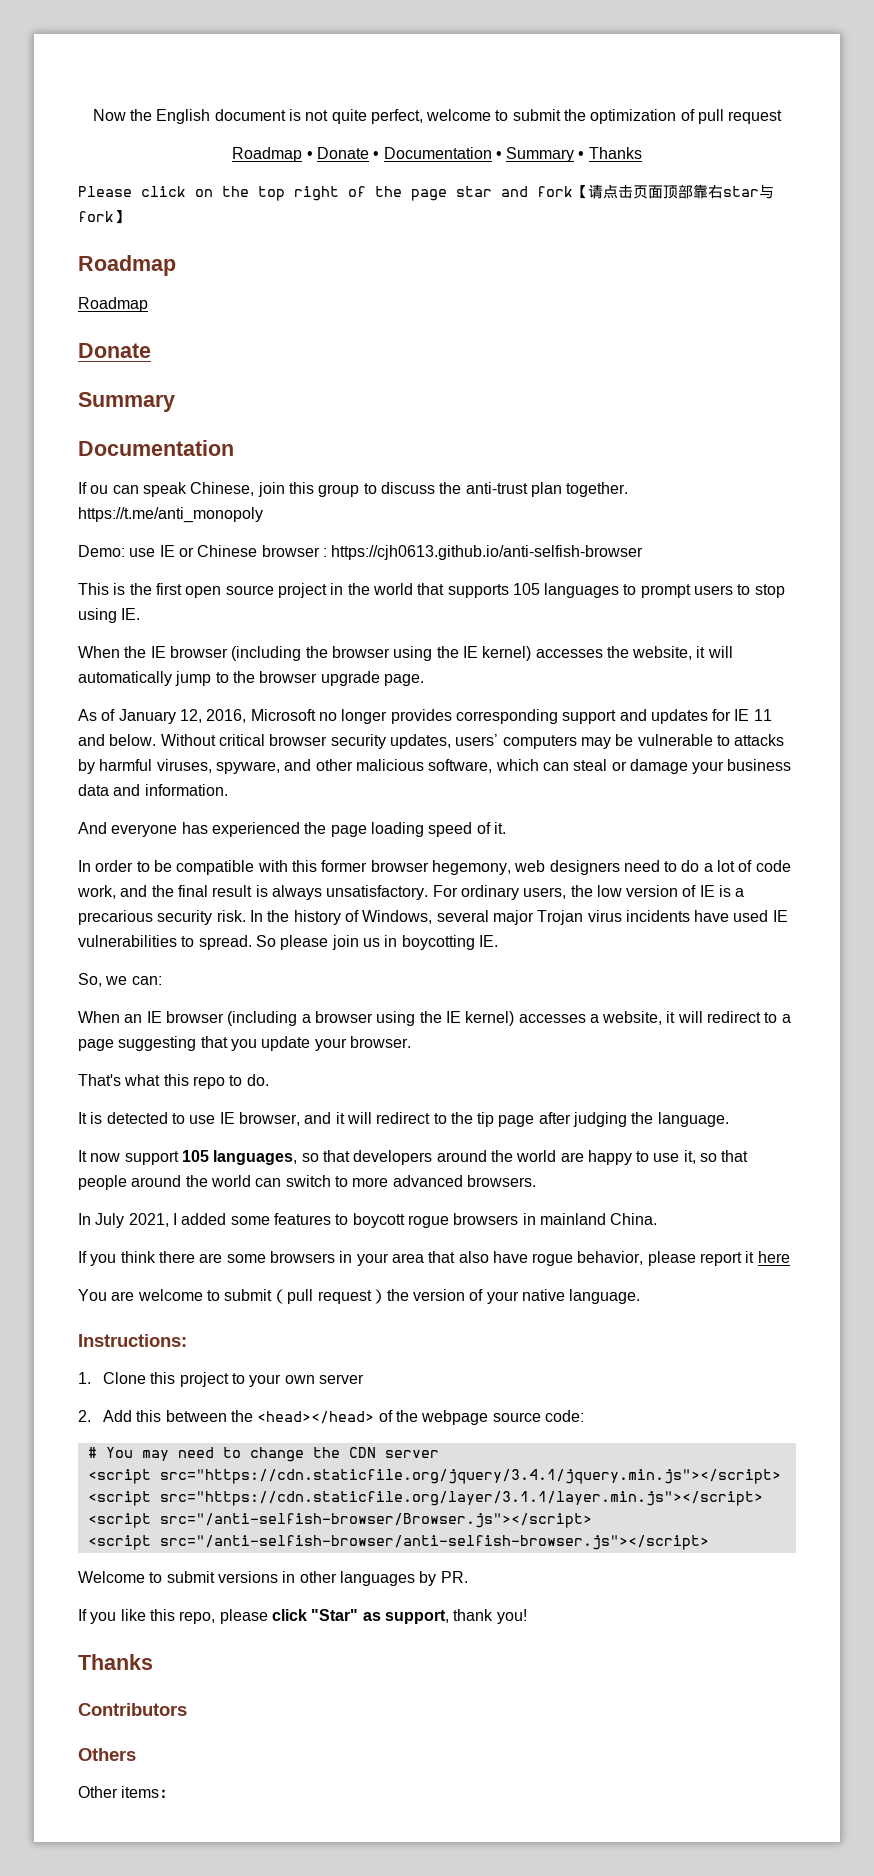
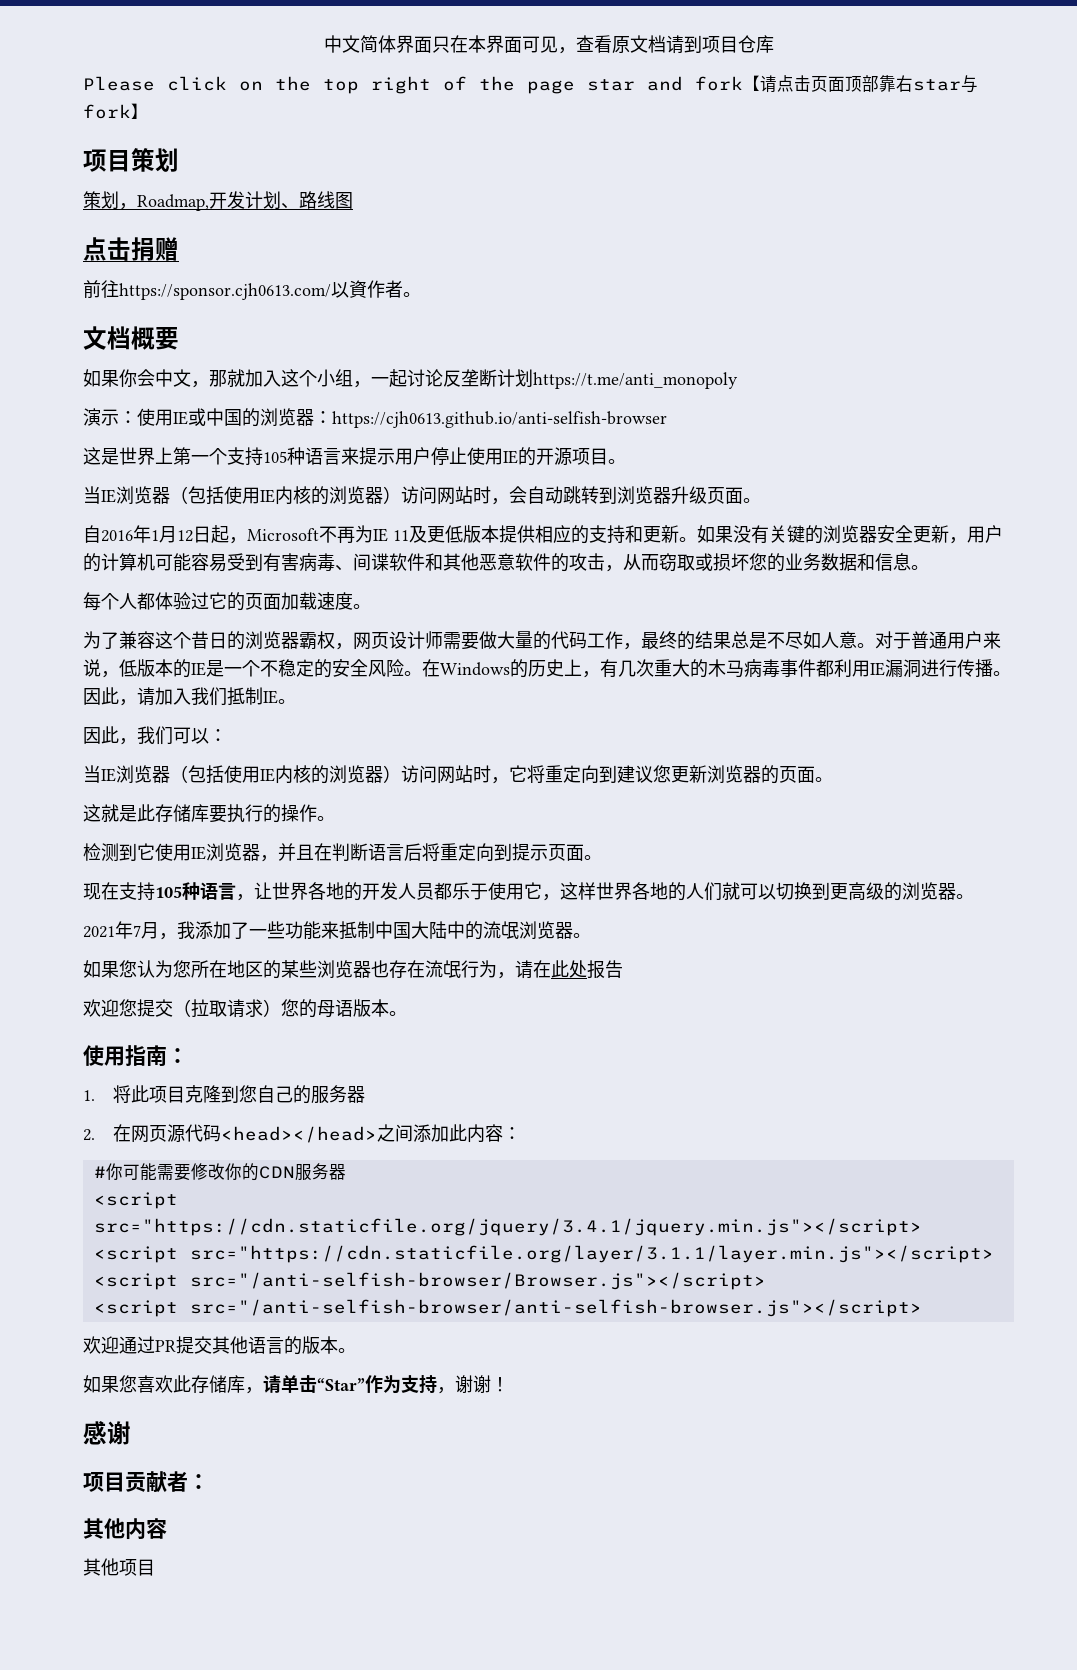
[92,109,783,124] [232,147,642,162] Now the English document is not quite perfect, welcome to submit the optimization of pull request // Roadmap • Donate • Documentation • Summary • Thanks -> [323,35,774,54] 中文简体界面只在本界面可见，查看原文档请到项目仓库
[78,255,176,276] [78,297,148,312] [78,343,151,358] [78,392,175,412] [78,440,234,456] [78,482,629,497] [78,507,263,523] [78,545,644,560] [78,583,785,598] [78,608,141,623] [78,646,733,661] [78,671,424,686] [78,709,772,724] [78,734,785,749] [78,759,792,774] [78,784,228,796] [78,822,506,837] [78,860,791,875] [77,885,745,900] [78,910,788,925] [78,935,498,950] [78,973,162,987] [78,1011,791,1026] [78,1036,411,1051] [78,1074,269,1089] [78,1112,729,1127] [78,1150,749,1165] [78,1175,536,1190] [78,1213,658,1228] [78,1251,790,1266] [78,1289,641,1304] [78,1334,187,1347] [78,1372,364,1387] [78,1410,584,1425] [87,1447,439,1462] Roadmap // Roadmap // Donate // Summary // Documentation // If ou can speak Chinese, join this group to discuss the anti-trust plan together. https://t.me/anti_monopoly // Demo: use IE or Chinese browser : https://cjh0613.github.io/anti-selfish-browser // This is the first open source project in the world that supports 105 languages to prompt users to stop using IE. // When the IE browser (including the browser using the IE kernel) accesses the website, it will automatically jump to the browser upgrade page. // As of January 12, 2016, Microsoft no longer provides corresponding support and updates for IE 11 and below. Without critical browser security updates, users’ computers may be vulnerable to attacks by harmful viruses, spyware, and other malicious software, which can steal or damage your business data and information. // And everyone has experienced the page loading speed of it. // In order to be compatible with this former browser hegemony, web designers need to do a lot of code work, and the final result is always unsatisfactory. For ordinary users, the low version of IE is a precarious security risk. In the history of Windows, several major Trojan virus incidents have used IE vulnerabilities to spread. So please join us in boycotting IE. // So, we can: // When an IE browser (including a browser using the IE kernel) accesses a website, it will redirect to a page suggesting that you update your browser. // That's what this repo to do. // It is detected to use IE browser, and it will redirect to the tip page after judging the language. // It now support 105 languages, so that developers around the world are happy to use it, so that people around the world can switch to more advanced browsers. // In July 2021, I added some features to boycott rogue browsers in mainland China. // If you think there are some browsers in your area that also have rogue behavior, please report it here // You are welcome to submit（pull request）the version of your native language. // Instructions: // 1. Clone this project to your own server // 2. Add this between the <head></head> of the webpage source code: // # You may need to change the CDN server -> [83,148,179,172] [83,191,353,211] [83,237,179,261] [83,280,421,300] [83,326,179,350] [83,369,738,389] [83,408,667,428] [83,447,626,466] [83,486,761,505] [83,525,1003,544] [83,553,929,572] [83,592,371,611] [83,631,1001,650] [83,659,1011,678] [83,687,296,706] [83,726,227,745] [83,765,833,784] [83,804,335,823] [83,843,602,862] [83,882,974,901] [83,921,591,940] [83,960,623,979] [83,999,407,1018] [83,1045,188,1066] [83,1085,366,1104] [83,1124,522,1143] [93,1163,346,1181] 项目策划 // 策划，Roadmap,开发计划、路线图 // 点击捐赠 // 前往https://sponsor.cjh0613.com/以資作者。 // 文档概要 // 如果你会中文，那就加入这个小组，一起讨论反垄断计划https://t.me/anti_monopoly // 演示：使用IE或中国的浏览器：https://cjh0613.github.io/anti-selfish-browser // 这是世界上第一个支持105种语言来提示用户停止使用IE的开源项目。 // 当IE浏览器（包括使用IE内核的浏览器）访问网站时，会自动跳转到浏览器升级页面。 // 自2016年1月12日起，Microsoft不再为IE 11及更低版本提供相应的支持和更新。如果没有关键的浏览器安全更新，用户的计算机可能容易受到有害病毒、间谍软件和其他恶意软件的攻击，从而窃取或损坏您的业务数据和信息。 // 每个人都体验过它的页面加载速度。 // 为了兼容这个昔日的浏览器霸权，网页设计师需要做大量的代码工作，最终的结果总是不尽如人意。对于普通用户来说，低版本的IE是一个不稳定的安全风险。在Windows的历史上，有几次重大的木马病毒事件都利用IE漏洞进行传播。因此，请加入我们抵制IE。 // 因此，我们可以： // 当IE浏览器（包括使用IE内核的浏览器）访问网站时，它将重定向到建议您更新浏览器的页面。 // 这就是此存储库要执行的操作。 // 检测到它使用IE浏览器，并且在判断语言后将重定向到提示页面。 // 现在支持105种语言，让世界各地的开发人员都乐于使用它，这样世界各地的人们就可以切换到更高级的浏览器。 // 2021年7月，我添加了一些功能来抵制中国大陆中的流氓浏览器。 // 如果您认为您所在地区的某些浏览器也存在流氓行为，请在此处报告 // 欢迎您提交（拉取请求）您的母语版本。 // 使用指南： // 1.将此项目克隆到您自己的服务器 // 2.在网页源代码<head></head>之间添加此内容： // #你可能需要修改你的CDN服务器
[78,1571,468,1586] [78,1609,527,1624] [78,1654,153,1670] [78,1703,187,1716] [78,1748,136,1761] [78,1786,176,1798] Welcome to submit versions in other languages by PR. // If you like this repo, please click "Star" as support, thank you! // Thanks // Contributors // Others // Other items： -> [83,1336,356,1355] [83,1375,509,1394] [83,1421,131,1445] [83,1471,209,1493] [83,1518,167,1540] [83,1558,155,1576] 欢迎通过PR提交其他语言的版本。 // 如果您喜欢此存储库，请单击“Star”作为支持，谢谢！ // 感谢 // 项目贡献者： // 其他内容 // 其他项目

